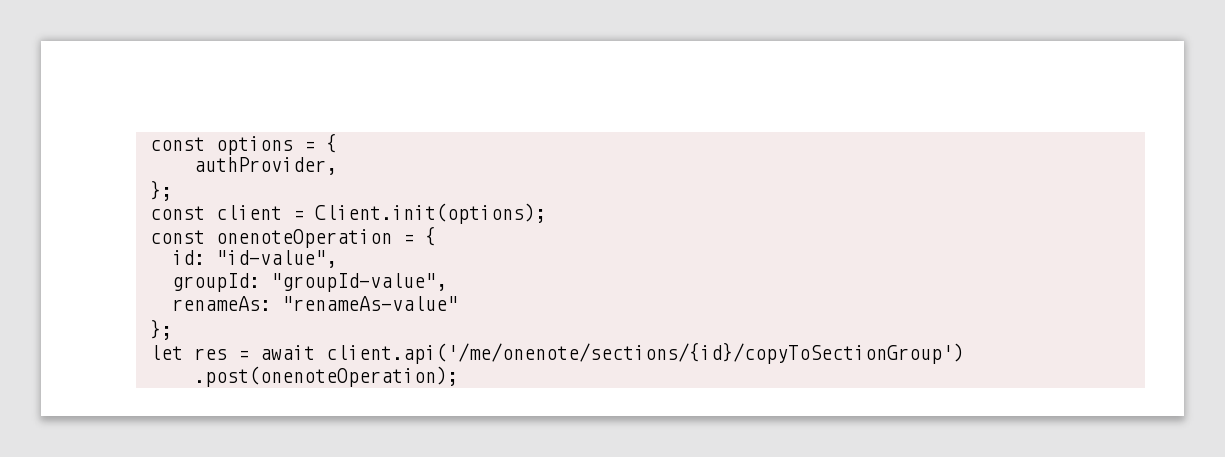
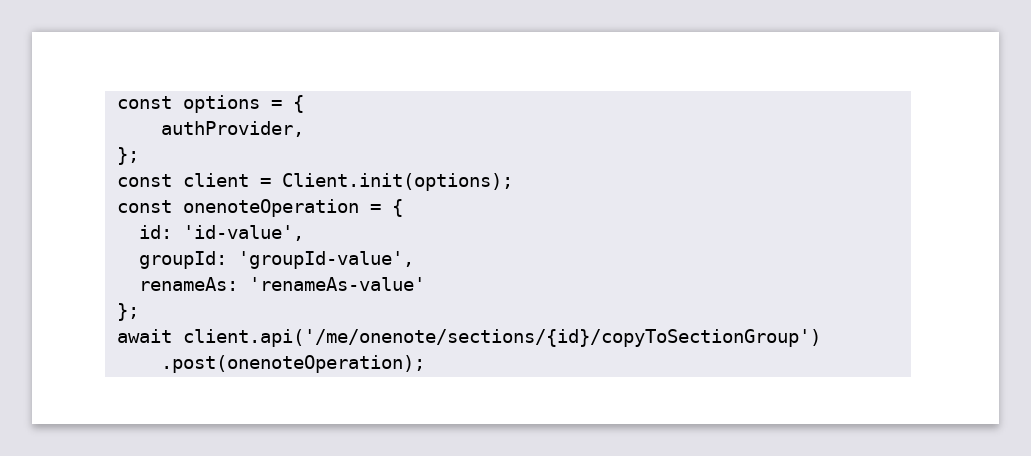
[215,250,337,268] "id-value", -> [182,225,304,241] 'id-value',
[270,273,447,292] "groupId-value", -> [237,251,414,269] 'groupId-value',
[281,296,458,311] [149,319,172,340] [149,345,249,360] "renameAs-value" // }; // let res = -> [248,277,425,291] [116,303,139,321] 'renameAs-value' // }; //

